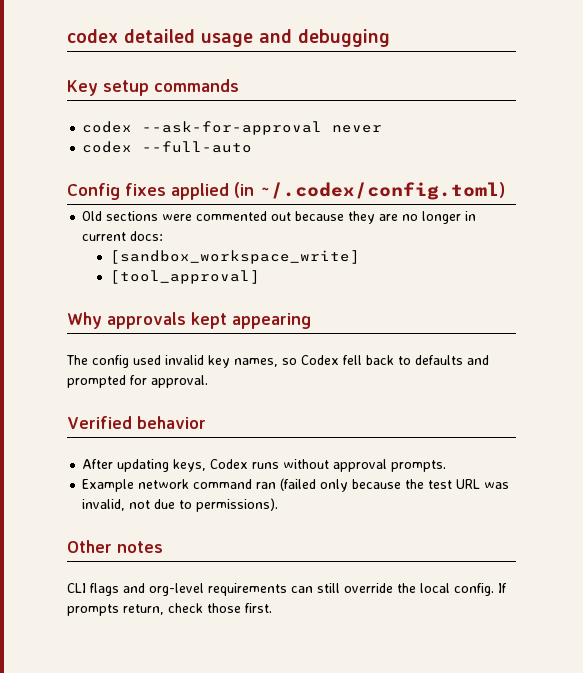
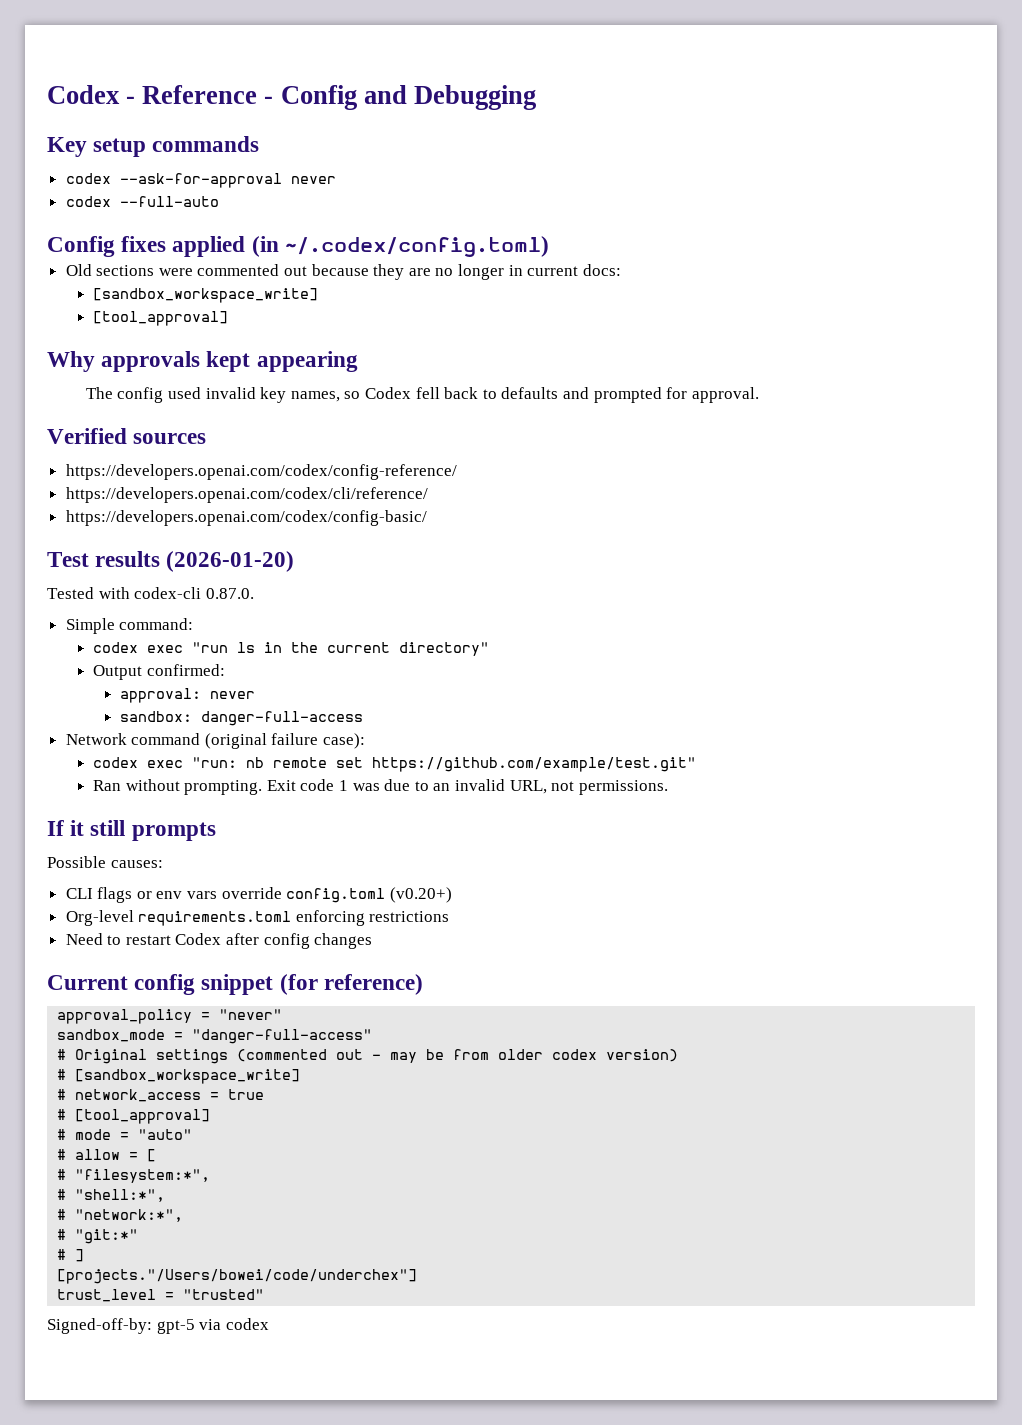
[67,29,390,47] codex detailed usage and debugging -> [47,85,536,110] Codex - Reference - Config and Debugging
[136,416,206,429] [82,459,447,472] [82,478,510,492] [82,498,279,512] [67,540,163,553] [67,583,507,596] [67,603,272,616] behavior // After updating keys, Codex runs without approval prompts. // Example network command ran (failed only because the test URL was invalid, not due to permissions). // Other notes // CLI flags and org-level requirements can still override the local config. If prompts return, check those first. -> [133,433,207,444] [65,464,457,480] [65,487,428,503] [65,510,427,526] [47,551,295,572] [47,587,254,599] [65,618,194,634] [93,642,490,656] [93,664,225,680] [120,688,256,703] [120,711,364,726] [65,733,366,749] [93,757,697,772] [93,779,668,795] [47,820,216,841] [47,856,163,868] [65,887,452,903] [65,910,450,926] [65,933,373,949] [47,974,423,995] [57,1009,283,1024] [57,1029,373,1044] [57,1049,679,1064] [57,1069,301,1084] [57,1089,265,1102] [57,1109,211,1124] [57,1129,193,1140] [57,1149,157,1162] [57,1169,211,1183] [57,1189,166,1202] [57,1209,184,1222] [57,1229,139,1244] [57,1249,85,1262] [57,1269,418,1284] [57,1289,265,1302] [47,1318,269,1334] sources // https://developers.openai.com/codex/config-reference/ // https://developers.openai.com/codex/cli/reference/ // https://developers.openai.com/codex/config-basic/ // Test results (2026-01-20) // Tested with codex-cli 0.87.0. // Simple command: // codex exec "run ls in the current directory" // Output confirmed: // approval: never // sandbox: danger-full-access // Network command (original failure case): // codex exec "run: nb remote set https://github.com/example/test.git" // Ran without prompting. Exit code 1 was due to an invalid URL, not permissions. // If it still prompts // Possible causes: // CLI flags or env vars override config.toml (v0.20+) // Org-level requirements.toml enforcing restrictions // Need to restart Codex after config changes // Current config snippet (for reference) // approval_policy = "never" // sandbox_mode = "danger-full-access" // # Original settings (commented out - may be from older codex version) // # [sandbox_workspace_write] // # network_access = true // # [tool_approval] // # mode = "auto" // # allow = [ // # "filesystem:*", // # "shell:*", // # "network:*", // # "git:*" // # ] // [projects."/Users/bowei/code/underchex"] // trust_level = "trusted" // Signed-off-by: gpt-5 via codex

